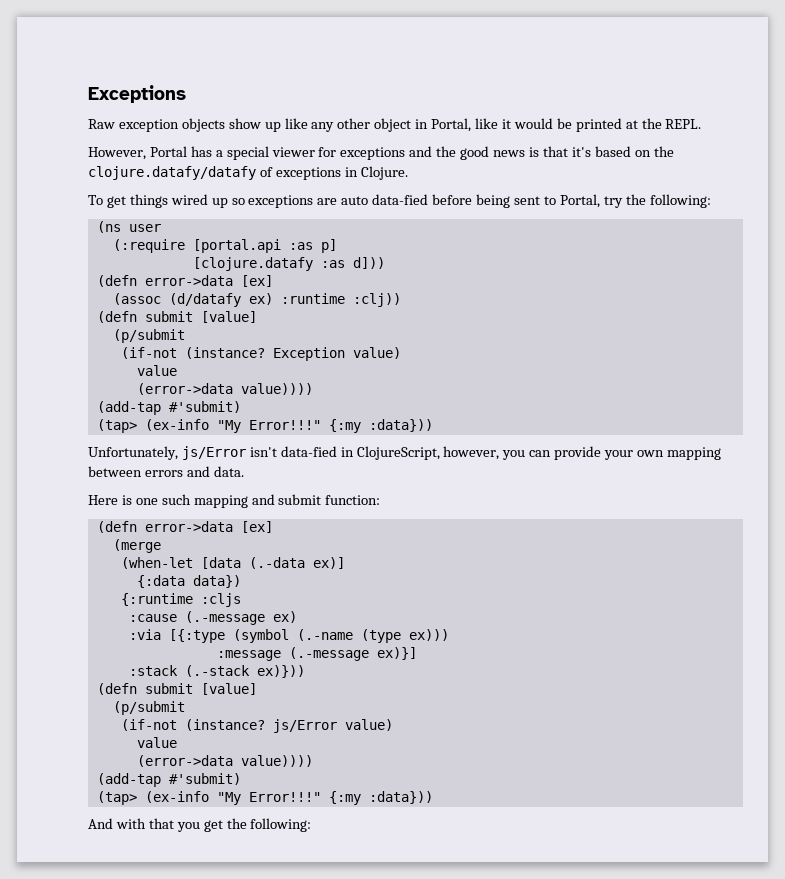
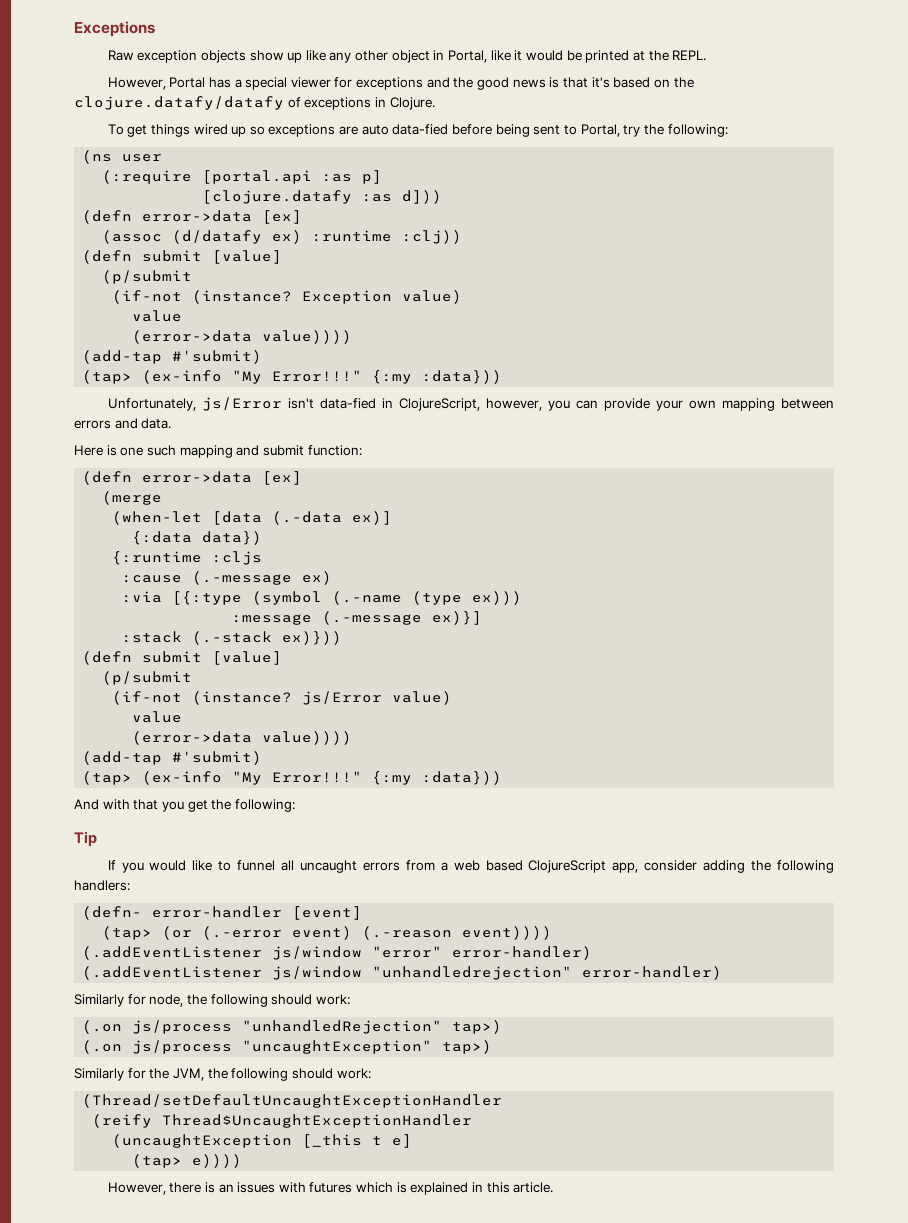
(312, 825) none -> [74,831,97,846] [107,860,835,873] [74,880,130,891] [82,906,363,920] [102,926,553,940] [82,946,593,960] [82,966,723,980] [74,994,350,1007] [82,1020,503,1034] [82,1040,493,1054] [74,1068,371,1081] [82,1094,503,1108] [92,1114,473,1128] [112,1134,413,1148] [132,1154,243,1168] [107,1182,554,1195] // Tip // If you would like to funnel all uncaught errors from a web based ClojureScript app, consider adding the following handlers: // (defn- error-handler [event] // (tap> (or (.-error event) (.-reason event)))) // (.addEventListener js/window "error" error-handler) // (.addEventListener js/window "unhandledrejection" error-handler) // Similarly for node, the following should work: // (.on js/process "unhandledRejection" tap>) // (.on js/process "uncaughtException" tap>) // Similarly for the JVM, the following should work: // (Thread/setDefaultUncaughtExceptionHandler // (reify Thread$UncaughtExceptionHandler // (uncaughtException [_this t e] // (tap> e)))) // However, there is an issues with futures which is explained in this article.

